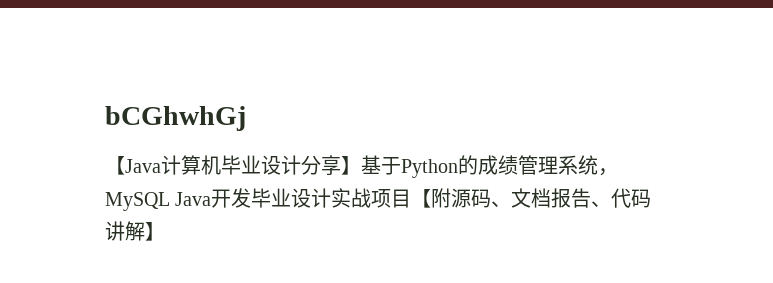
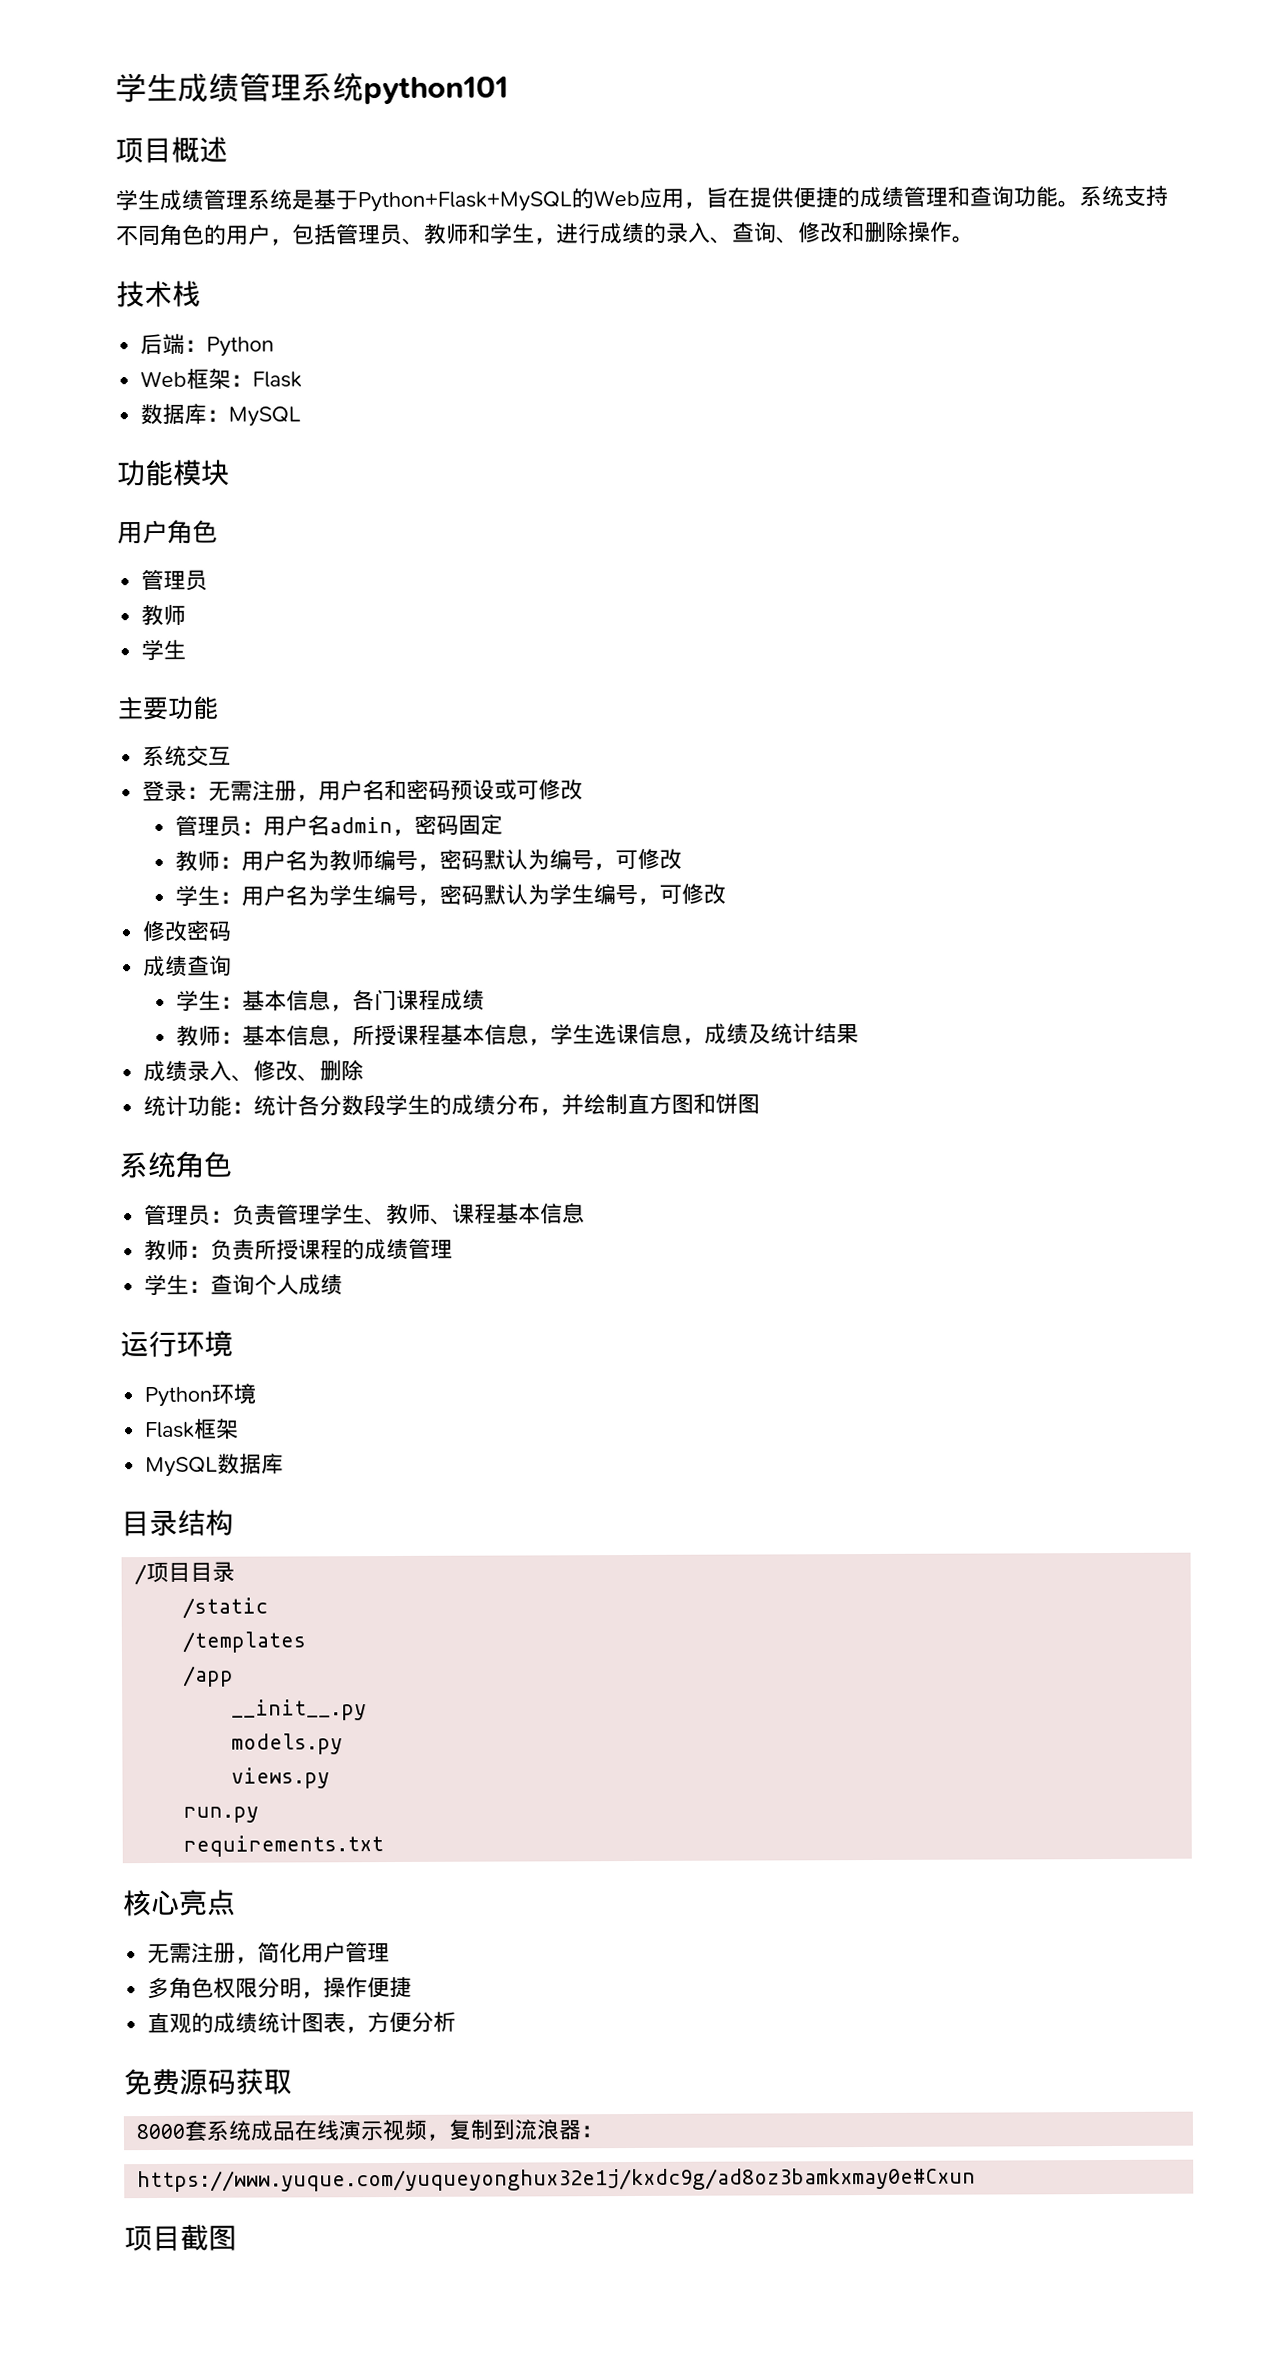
[105,106,246,131] [105,155,618,178] [105,188,652,211] [105,221,165,241] bCGhwhGj // 【Java计算机毕业设计分享】基于Python的成绩管理系统，MySQL Java开发毕业设计实战项目【附源码、文档报告、代码讲解】 -> [115,72,509,105] [115,136,228,164] [115,185,1168,213] [115,221,975,247] [116,280,201,308] [140,333,275,357] [140,368,303,390] [140,403,302,427] [116,459,230,487] [117,519,218,545] [141,569,209,591] [141,604,187,627] [141,639,187,661] [117,695,219,721] [142,745,232,767] [142,779,584,802] [175,814,504,837] [175,848,683,872] [175,883,727,907] [142,920,232,942] [143,955,233,977] [176,988,486,1012] [176,1022,860,1047] [143,1060,365,1082] [143,1093,761,1117] [119,1150,232,1179] [144,1202,586,1226] [144,1238,454,1262] [144,1274,344,1296] [120,1330,233,1358] [144,1383,257,1408] [145,1418,240,1440] [145,1453,285,1478] [121,1509,234,1537] [134,1561,236,1586] [182,1597,269,1619] [182,1631,307,1653] [183,1665,235,1687] [231,1699,368,1721] [231,1733,344,1755] [231,1767,331,1789] [183,1806,260,1823] [183,1835,385,1857] [122,1889,236,1917] [147,1942,391,1965] [147,1976,413,2000] [147,2011,457,2034] [123,2068,292,2096] [136,2119,605,2142] [137,2167,977,2193] [124,2224,237,2252] 学生成绩管理系统python101 // 项目概述 // 学生成绩管理系统是基于Python+Flask+MySQL的Web应用，旨在提供便捷的成绩管理和查询功能。系统支持不同角色的用户，包括管理员、教师和学生，进行成绩的录入、查询、修改和删除操作。 // 技术栈 // 后端：Python // Web框架：Flask // 数据库：MySQL // 功能模块 // 用户角色 // 管理员 // 教师 // 学生 // 主要功能 // 系统交互 // 登录：无需注册，用户名和密码预设或可修改 // 管理员：用户名admin，密码固定 // 教师：用户名为教师编号，密码默认为编号，可修改 // 学生：用户名为学生编号，密码默认为学生编号，可修改 // 修改密码 // 成绩查询 // 学生：基本信息，各门课程成绩 // 教师：基本信息，所授课程基本信息，学生选课信息，成绩及统计结果 // 成绩录入、修改、删除 // 统计功能：统计各分数段学生的成绩分布，并绘制直方图和饼图 // 系统角色 // 管理员：负责管理学生、教师、课程基本信息 // 教师：负责所授课程的成绩管理 // 学生：查询个人成绩 // 运行环境 // Python环境 // Flask框架 // MySQL数据库 // 目录结构 // /项目目录 // /static // /templates // /app // __init__.py // models.py // views.py // run.py // requirements.txt // 核心亮点 // 无需注册，简化用户管理 // 多角色权限分明，操作便捷 // 直观的成绩统计图表，方便分析 // 免费源码获取 // 8000套系统成品在线演示视频，复制到流浪器： // https://www.yuque.com/yuqueyonghux32e1j/kxdc9g/ad8oz3bamkxmay0e#Cxun // 项目截图

